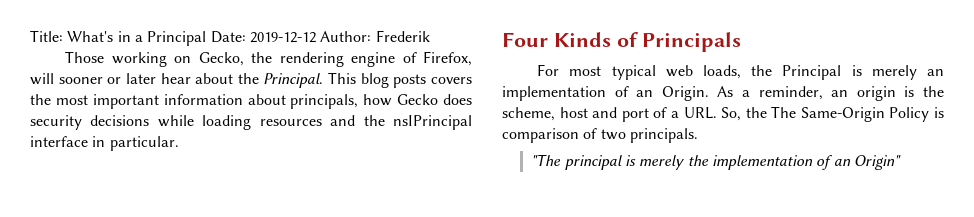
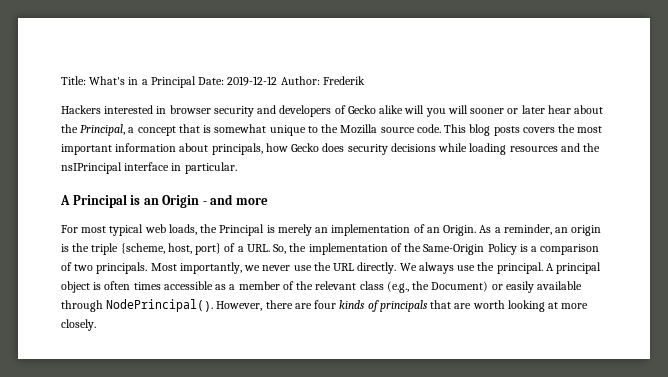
[65,51,473,67] Those working on Gecko, the rendering engine of Firefox, -> [61,105,446,117] Hackers interested in browser security and developers of Gecko alike will you
[263,73,324,88] Principal. -> [80,124,441,136] Principal, a concept that is somewhat unique to the Mozilla source code.
[502,32,742,52] Four Kinds of Principals -> [60,194,268,208] A Principal is an Origin - and more
[502,107,649,122] scheme, host and port -> [91,243,222,255] triple {scheme, host, port}
[771,106,797,118] The -> [308,243,422,255] implementation of the
(944, 112) none -> [531,246,538,252] a
[531,154,901,170] // "The principal is merely the implementation of an Origin" -> [150,262,602,274] [61,281,583,293] [61,299,589,312] [61,319,96,331] Most importantly, we never use the URL directly. We always use the principal. A principal object is often times accessible as a member of the relevant class (e.g., the Document) or easily available through NodePrincipal(). However, there are four kinds of principals that are worth looking at more closely.

